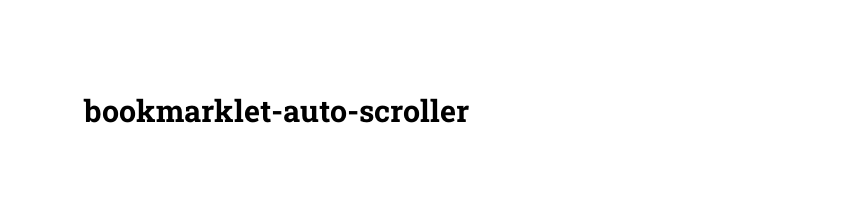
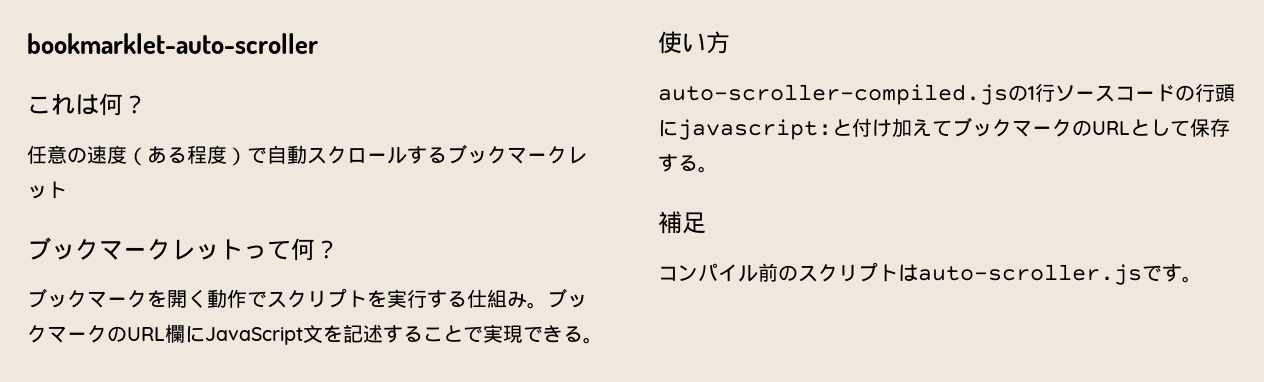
(469, 110) none -> [27,93,147,116] [27,144,587,166] [27,181,67,199] [27,237,339,261] [27,288,587,309] [27,324,603,345] [658,31,730,54] [658,83,1235,105] [658,117,1230,140] [658,154,718,173] [658,211,706,234] [658,262,1202,285] // これは何？ // 任意の速度（ある程度）で自動スクロールするブックマークレット // ブックマークレットって何？ // ブックマークを開く動作でスクリプトを実行する仕組み。ブックマークのURL欄にJavaScript文を記述することで実現できる。 // 使い方 // auto-scroller-compiled.jsの1行ソースコードの行頭にjavascript:と付け加えてブックマークのURLとして保存する。 // 補足 // コンパイル前のスクリプトはauto-scroller.jsです。

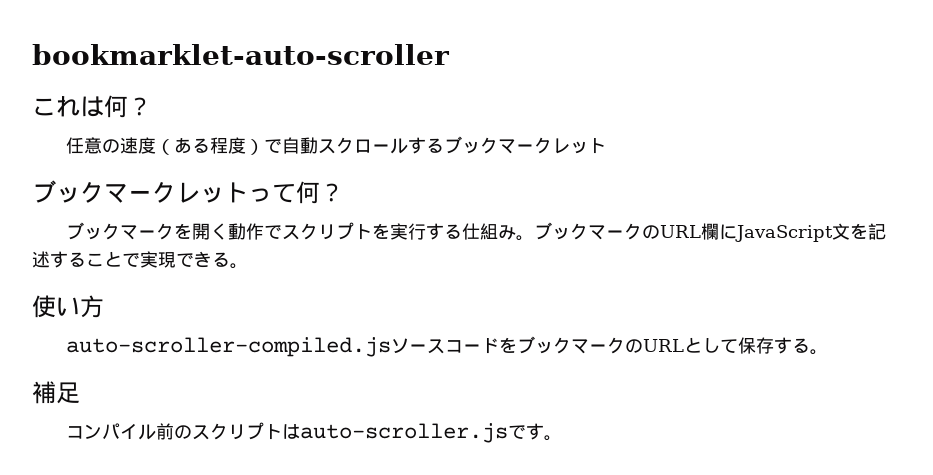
[1008,83,1055,102] の1行 -> (391, 347) none
[1175,83,1235,102] [658,118,952,140] の行頭にjavascript:と付け加えて -> [498,337,517,353] を

